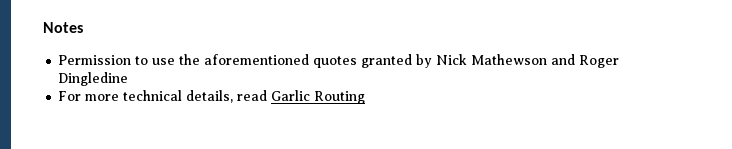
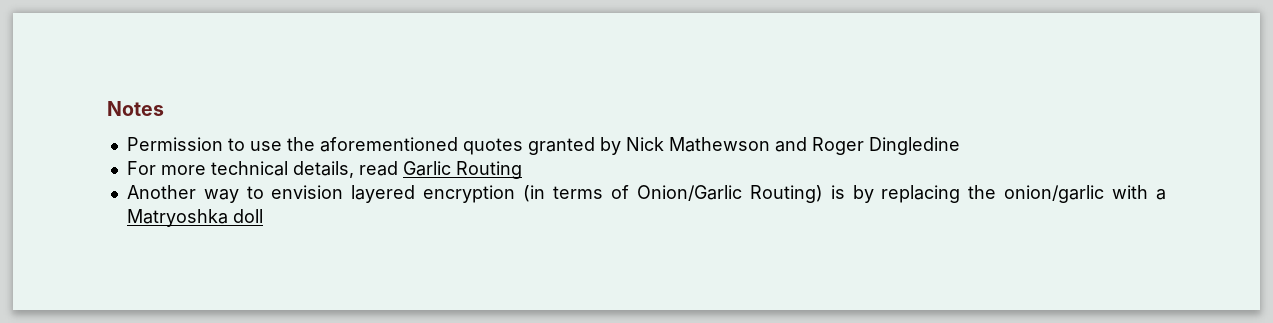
(366, 97) none -> [126,185,1166,203] [126,209,263,227] // Another way to envision layered encryption (in terms of Onion/Garlic Routing) is by replacing the onion/garlic with a Matryoshka doll

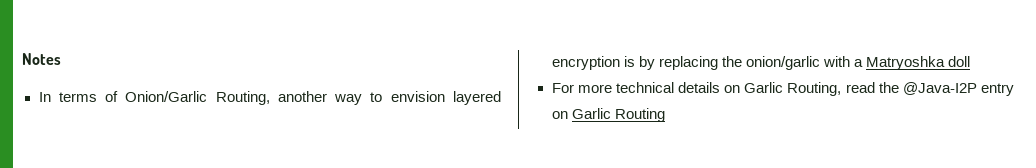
[126,137,960,155] [126,161,522,179] [126,185,196,199] Permission to use the aforementioned quotes granted by Nick Mathewson and Roger Dingledine // For more technical details, read Garlic Routing // Another -> [38,91,327,105] In terms of Onion/Garlic Routing, another
[523,185,823,203] (in terms of Onion/Garlic Routing) -> (620, 63) none
(263, 216) none -> [551,82,1014,96] [551,108,665,122] // For more technical details on Garlic Routing, read the @Java-I2P entry on Garlic Routing

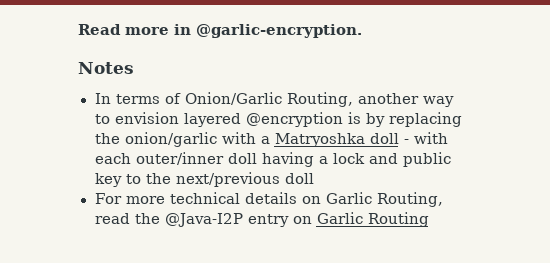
(22, 59) none -> [78,24,362,38] Read more in @garlic-encryption. //
[551,56,620,70] encryption -> [245,112,343,127] @encryption
(970, 61) none -> [403,132,448,144] [94,152,451,167] [94,172,314,187] - with each outer/inner doll having a lock and public key to the next/previous doll

